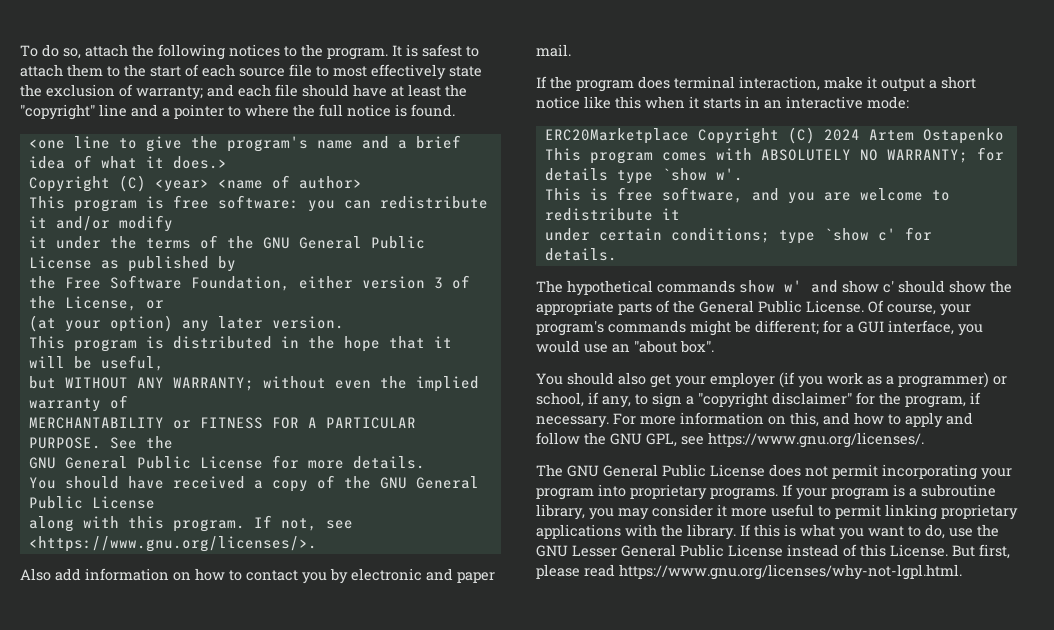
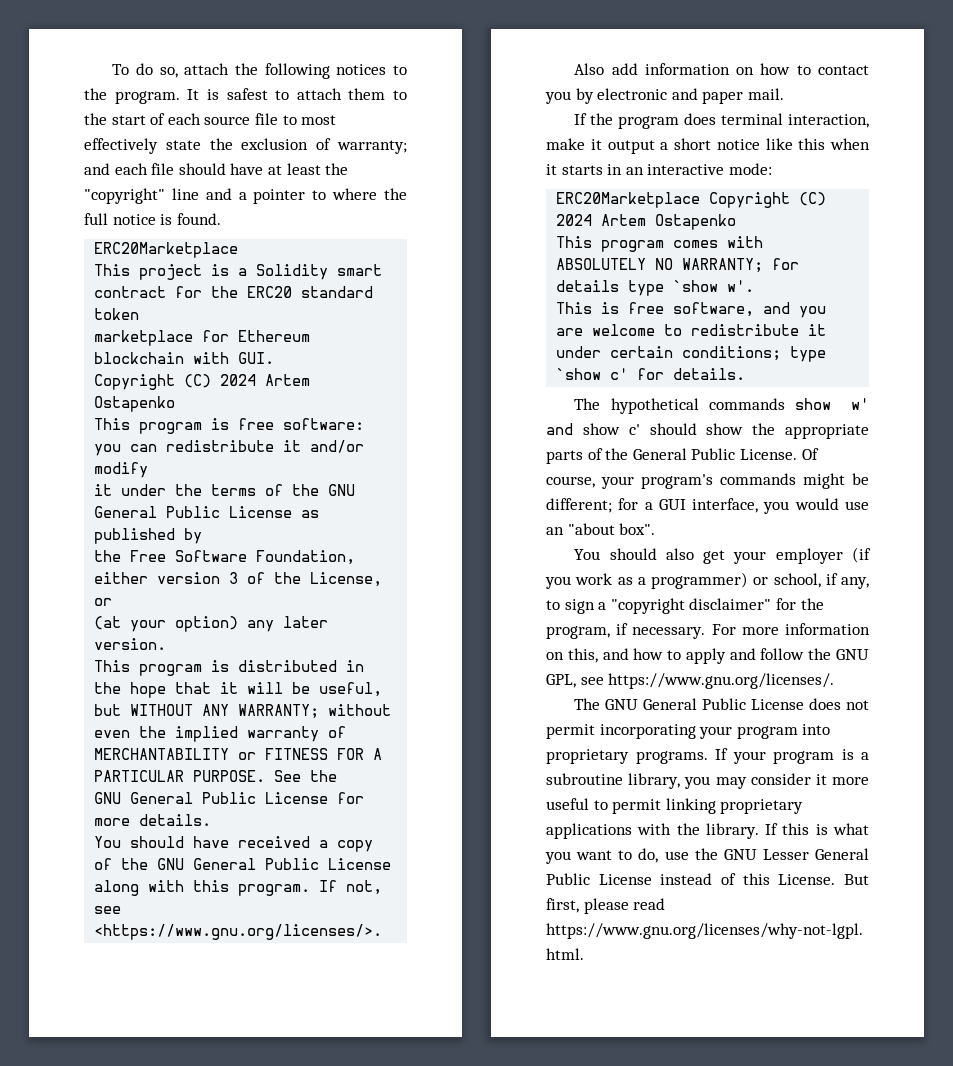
[28,135,461,152] [28,155,227,169] [28,175,362,192] <one line to give the program's name and a brief idea of what it does.> // Copyright (C) <year> <name of author> -> [94,242,239,258] [94,264,383,280] [94,286,374,298] [94,308,140,320] [94,330,311,346] [94,352,275,364] [94,374,311,390] [94,396,176,412] ERC20Marketplace // This project is a Solidity smart contract for the ERC20 standard token // marketplace for Ethereum blockchain with GUI. // Copyright (C) 2024 Artem Ostapenko

